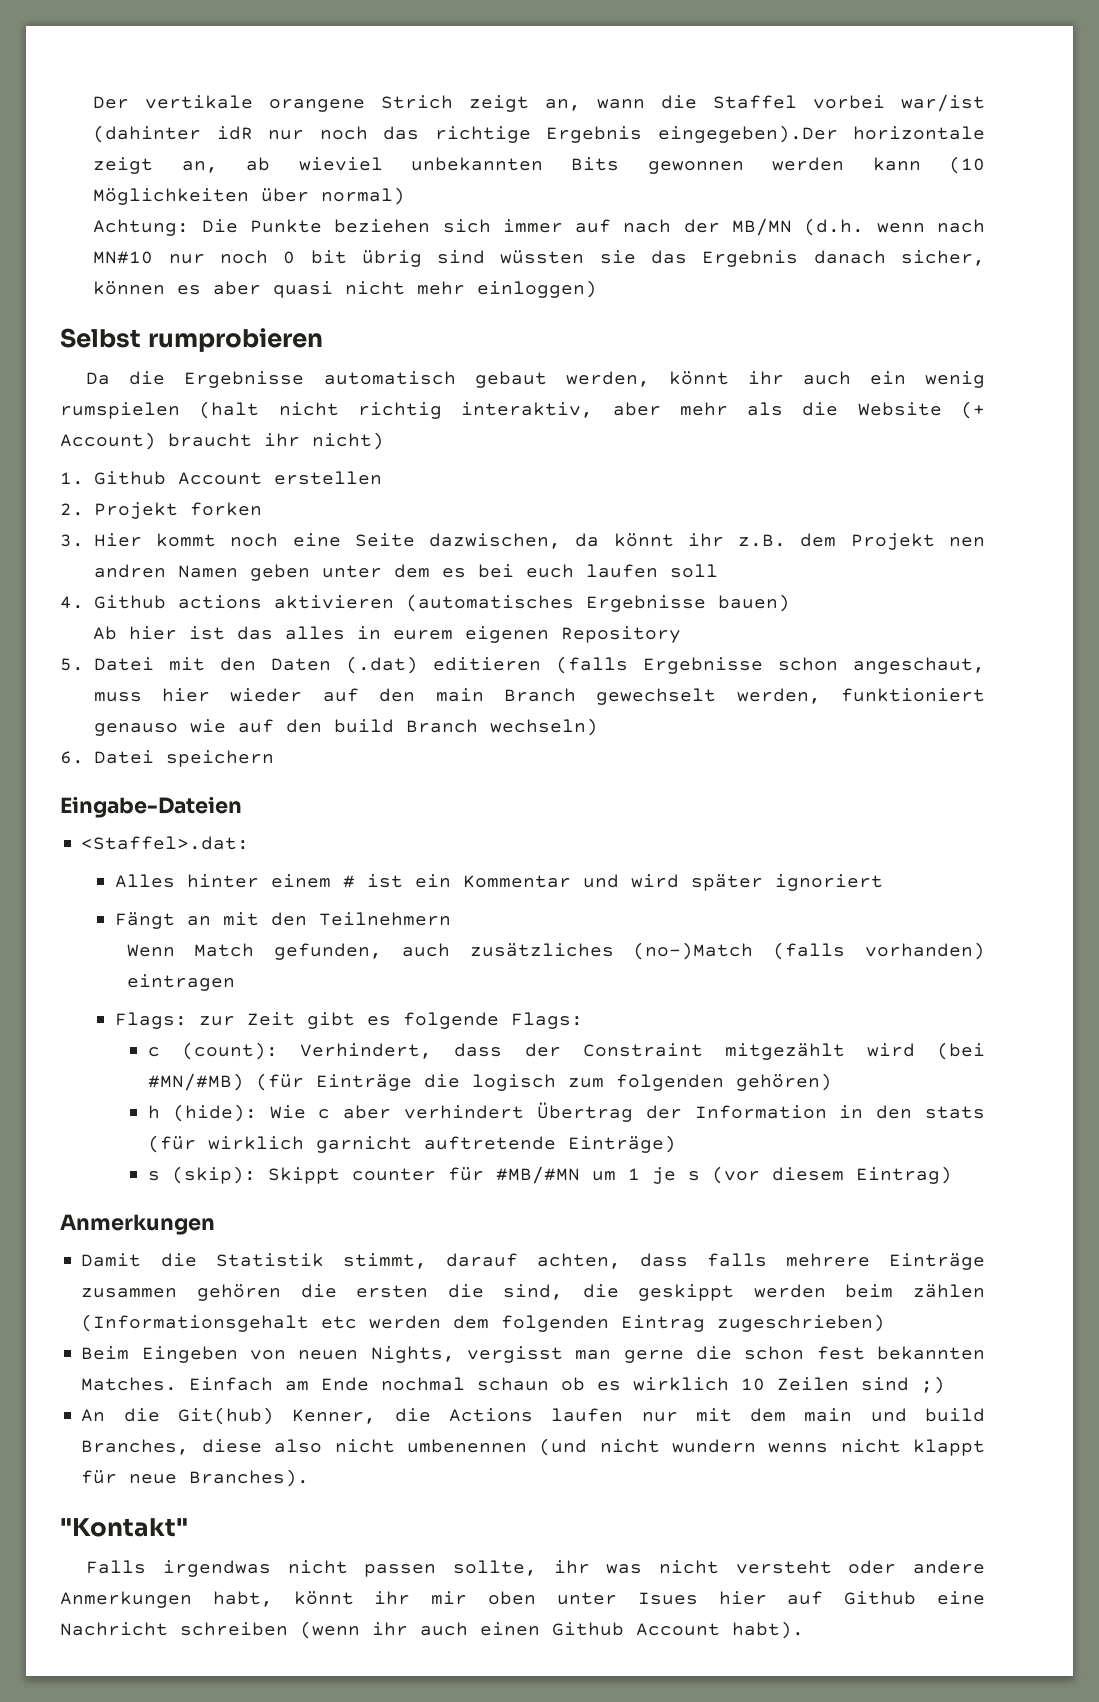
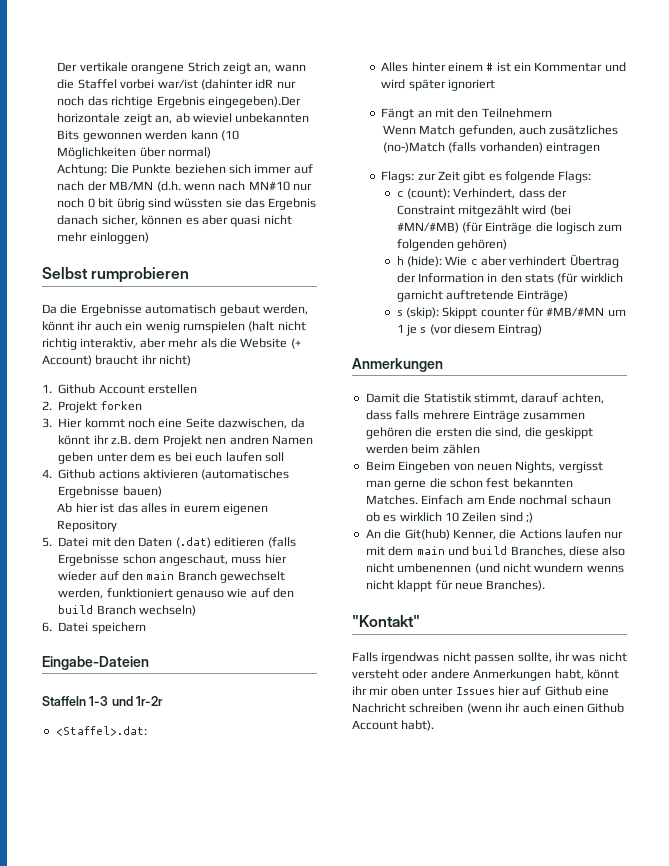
(242, 807) none -> [42,696,164,706] // Staffeln 1-3 und 1r-2r
[81,1314,886,1332] (Informationsgehalt etc werden dem folgenden Eintrag zugeschrieben) -> (480, 449) none
[637,1592,698,1605] Isues -> [455,687,495,695] Issues

